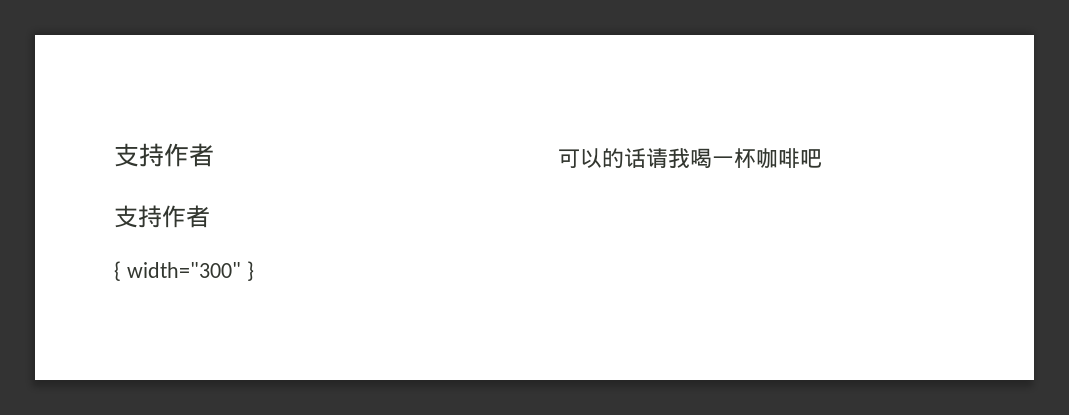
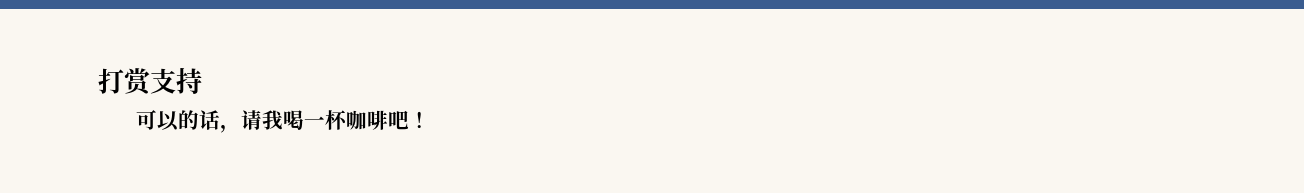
[114,143,214,167] [114,205,210,228] [114,261,254,281] 支持作者 // 支持作者 // { width="300" } -> [98,67,202,96] 打赏支持
(646, 158) none -> [220,124,242,133] ，
(822, 158) none -> [409,111,431,129] ！

